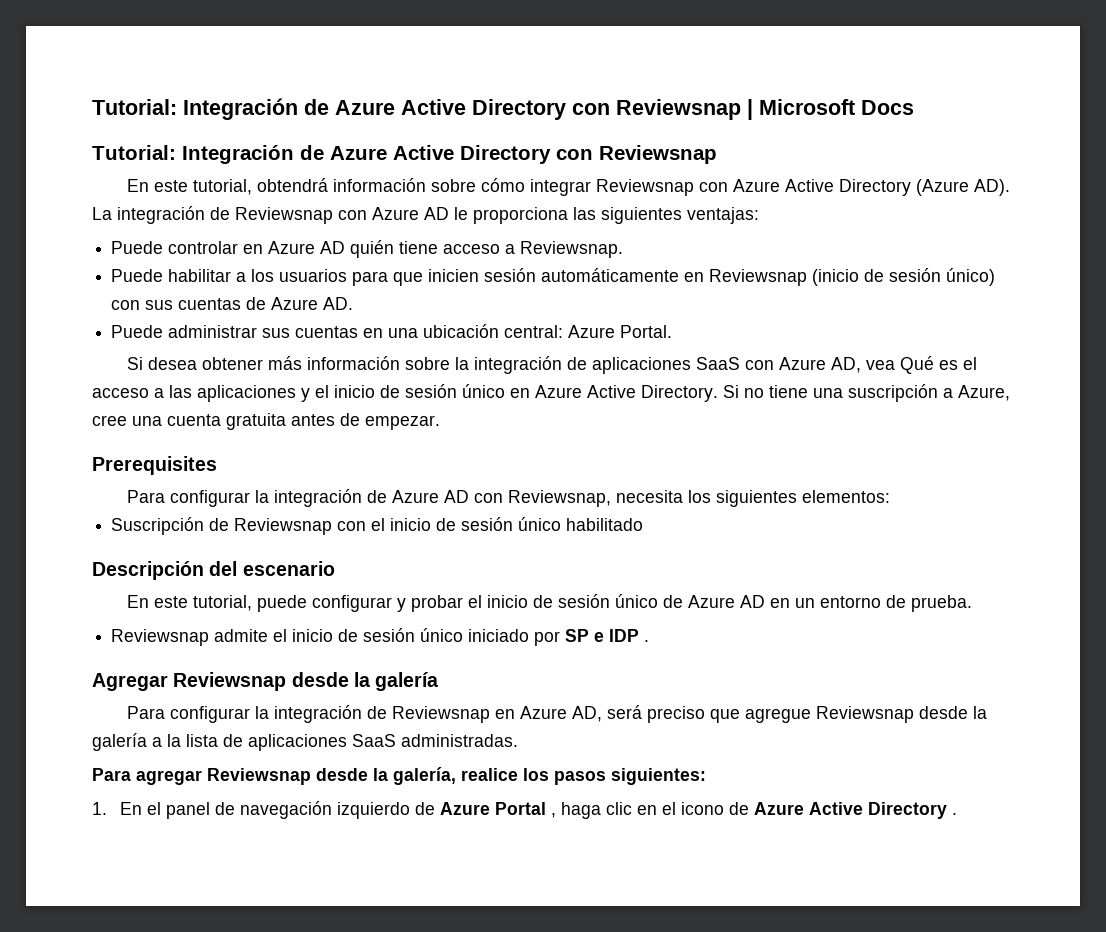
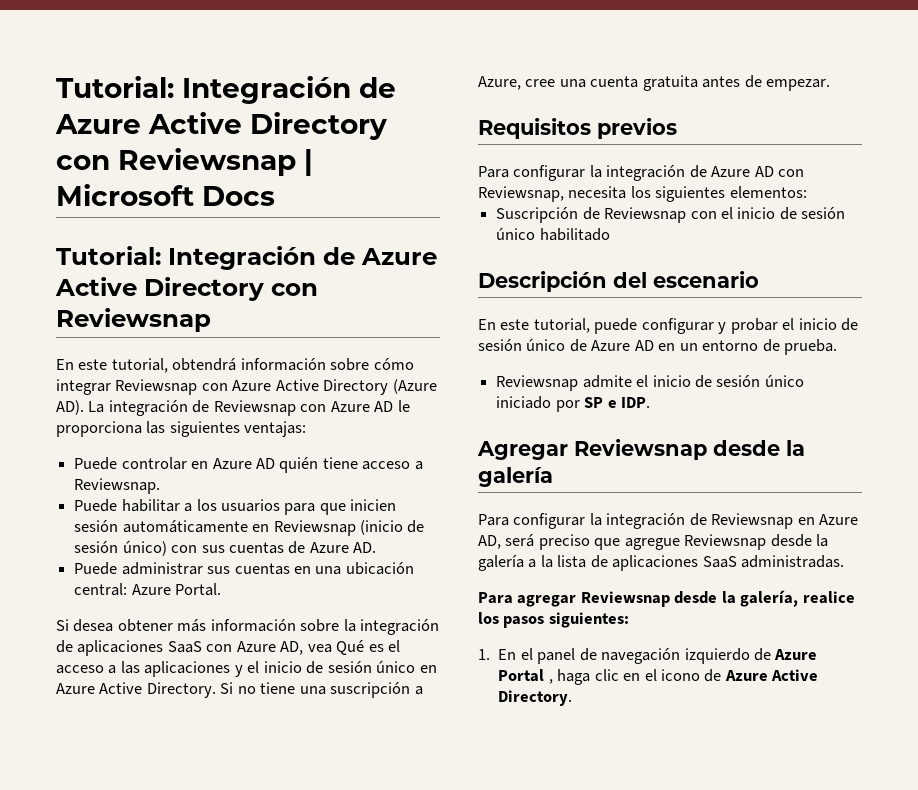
[92,456,217,475] Prerequisites -> [478,118,677,139] Requisitos previos
[609,629,650,642] IDP . -> [620,397,650,408] IDP.
[867,802,957,819] Directory . -> [498,690,573,706] Directory.

